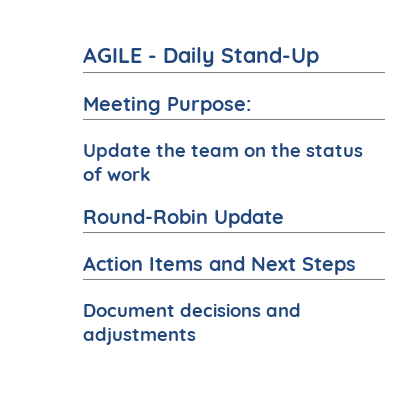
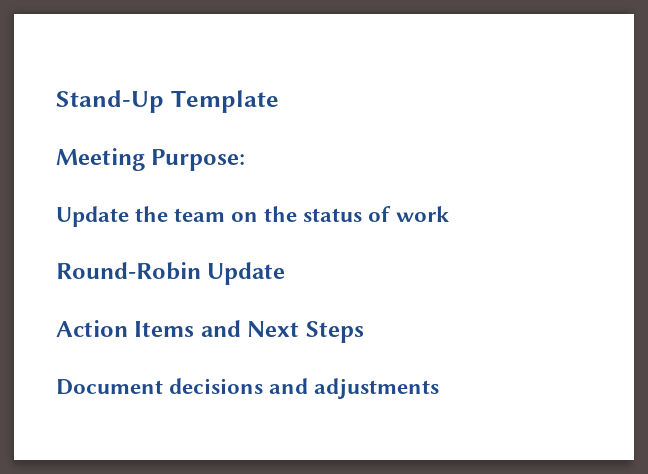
[83,47,215,67] AGILE - Daily -> (56, 101) none
(319, 57) none -> [170,90,279,113] Template

